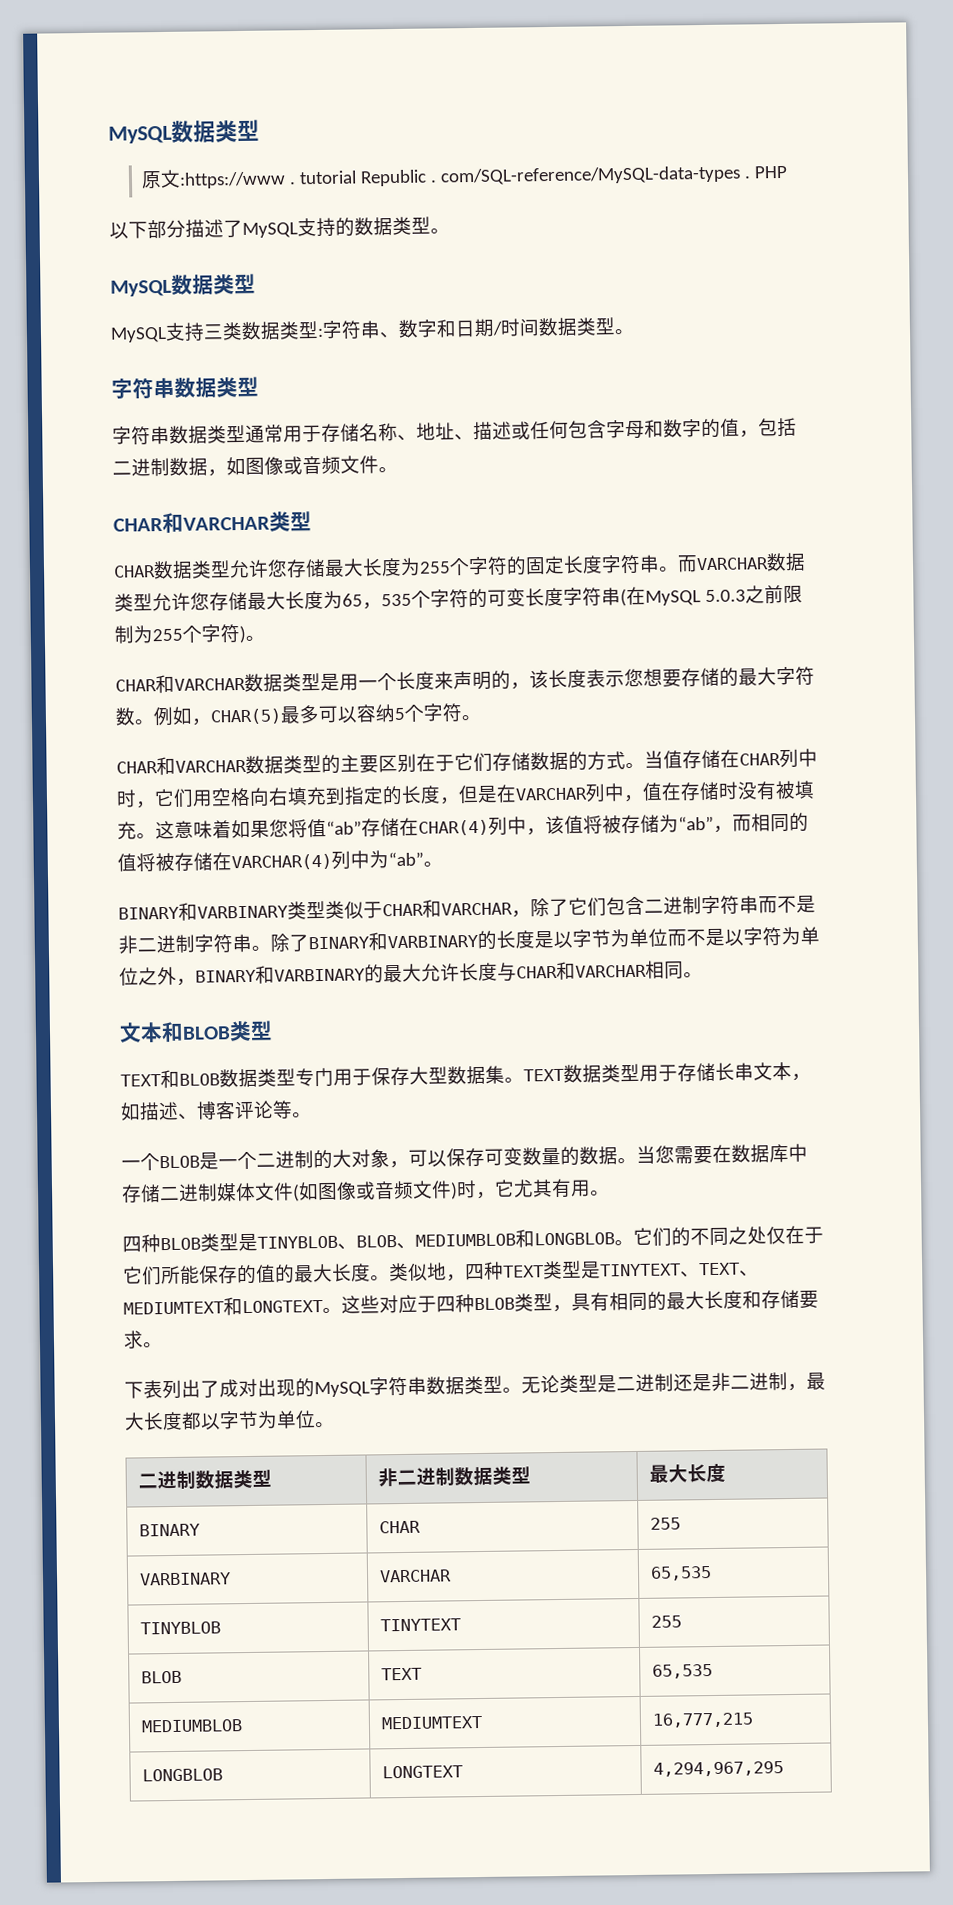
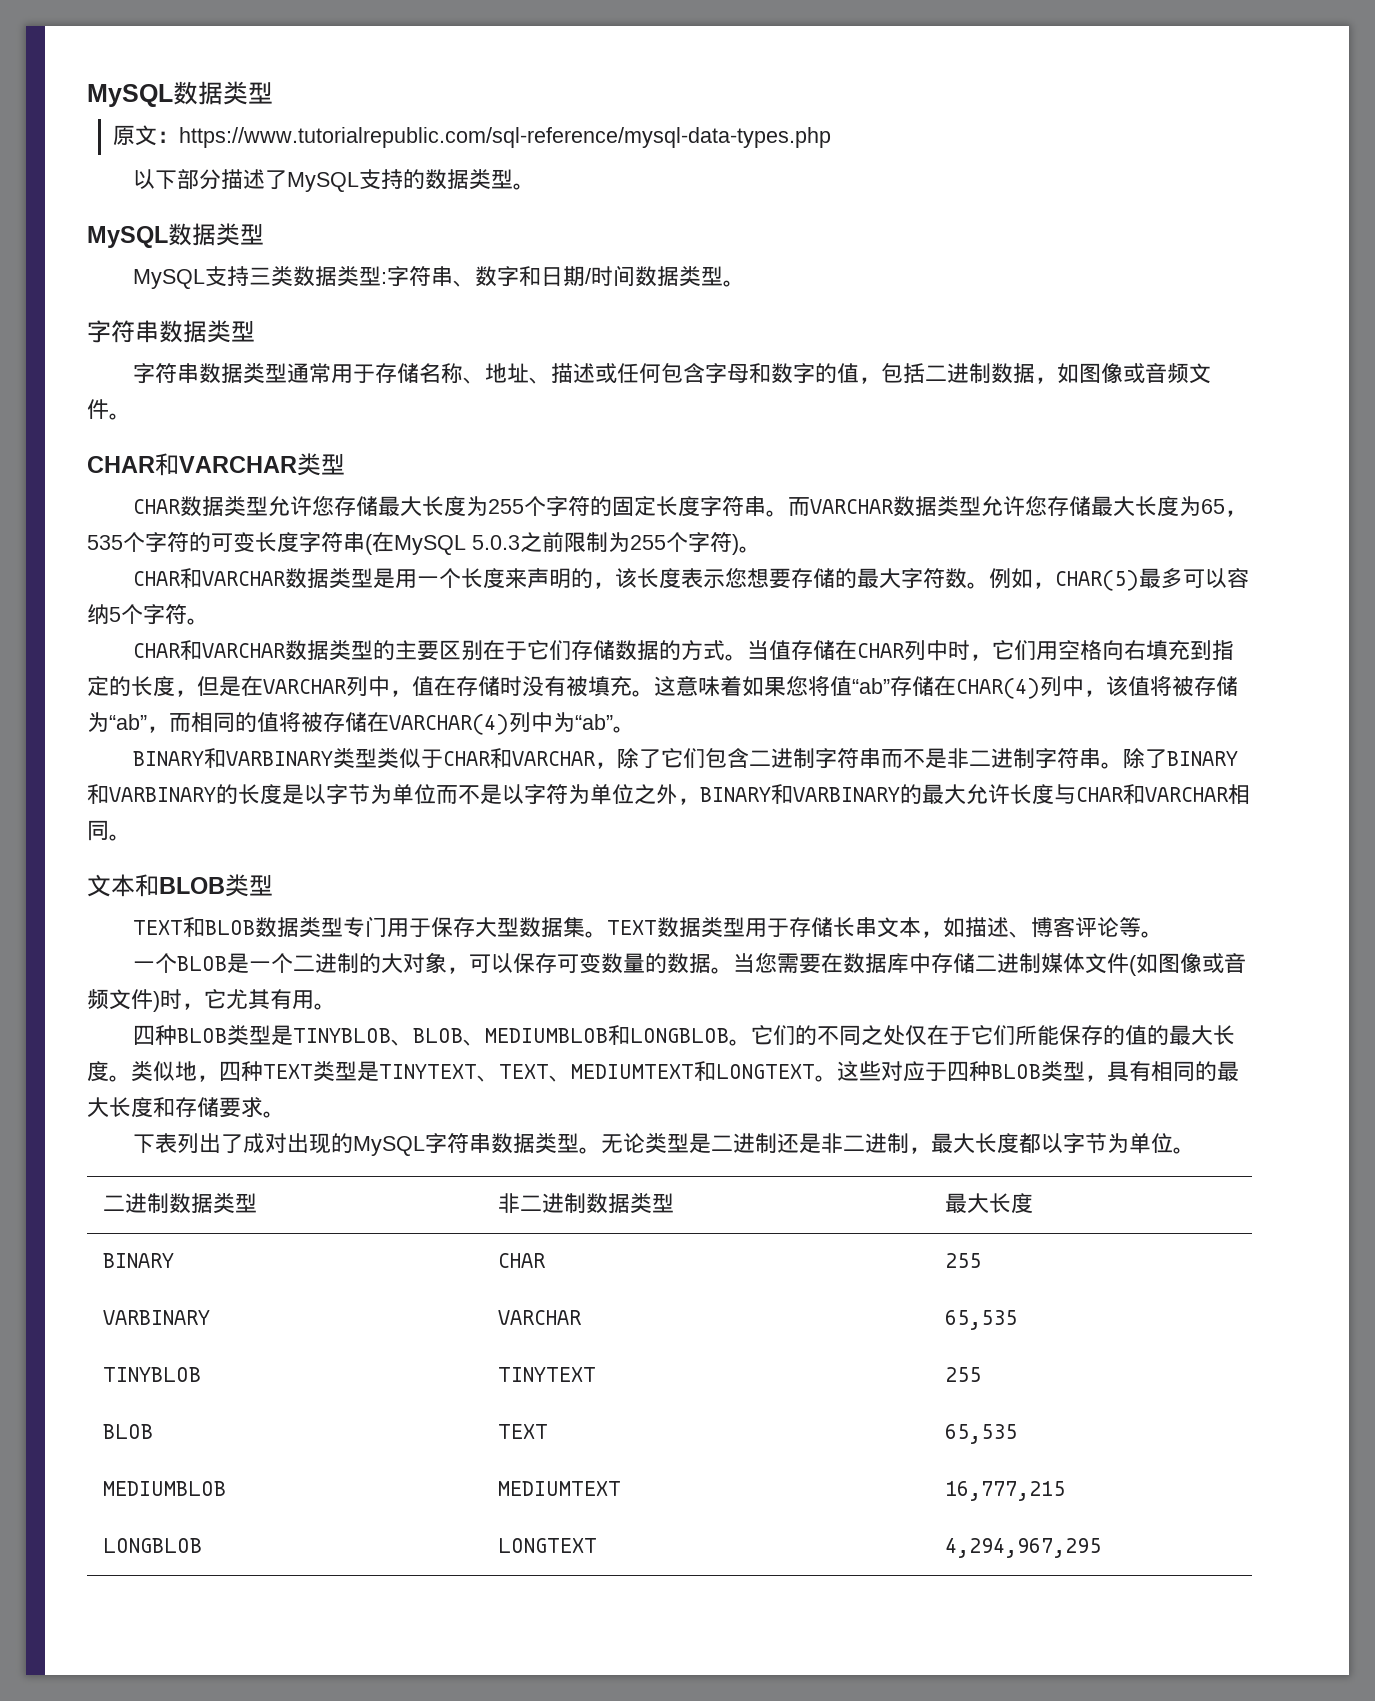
[179,165,789,189] :https://www . tutorial Republic . com/SQL-reference/MySQL-data-types . PHP -> [156,127,831,148] ：https://www.tutorialrepublic.com/sql-reference/mysql-data-types.php

